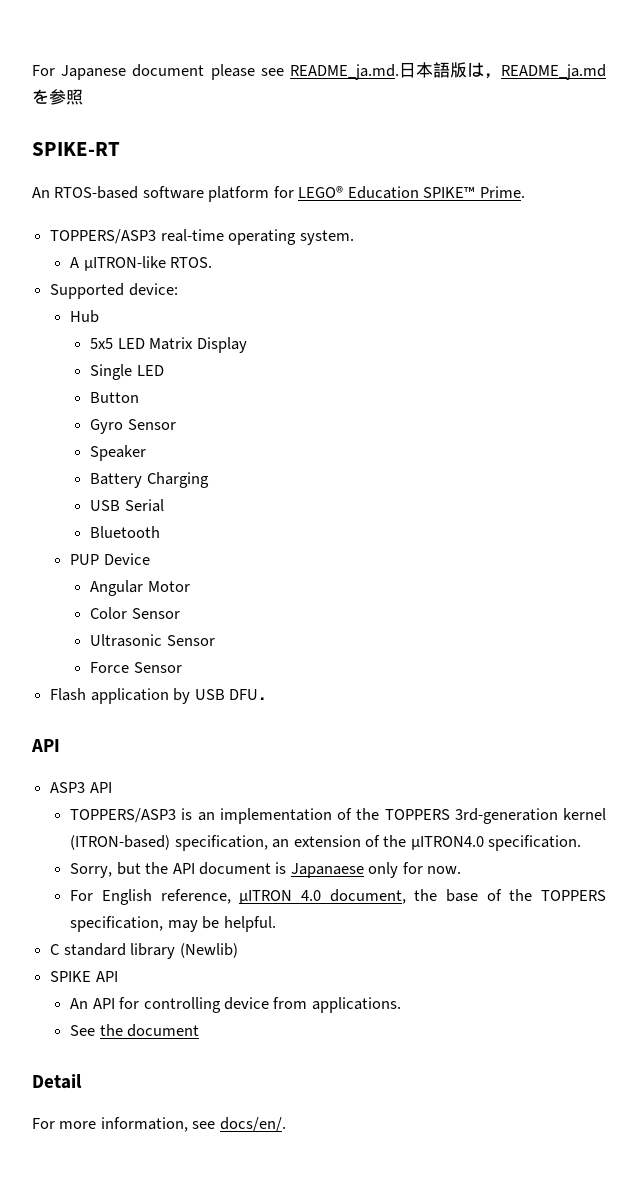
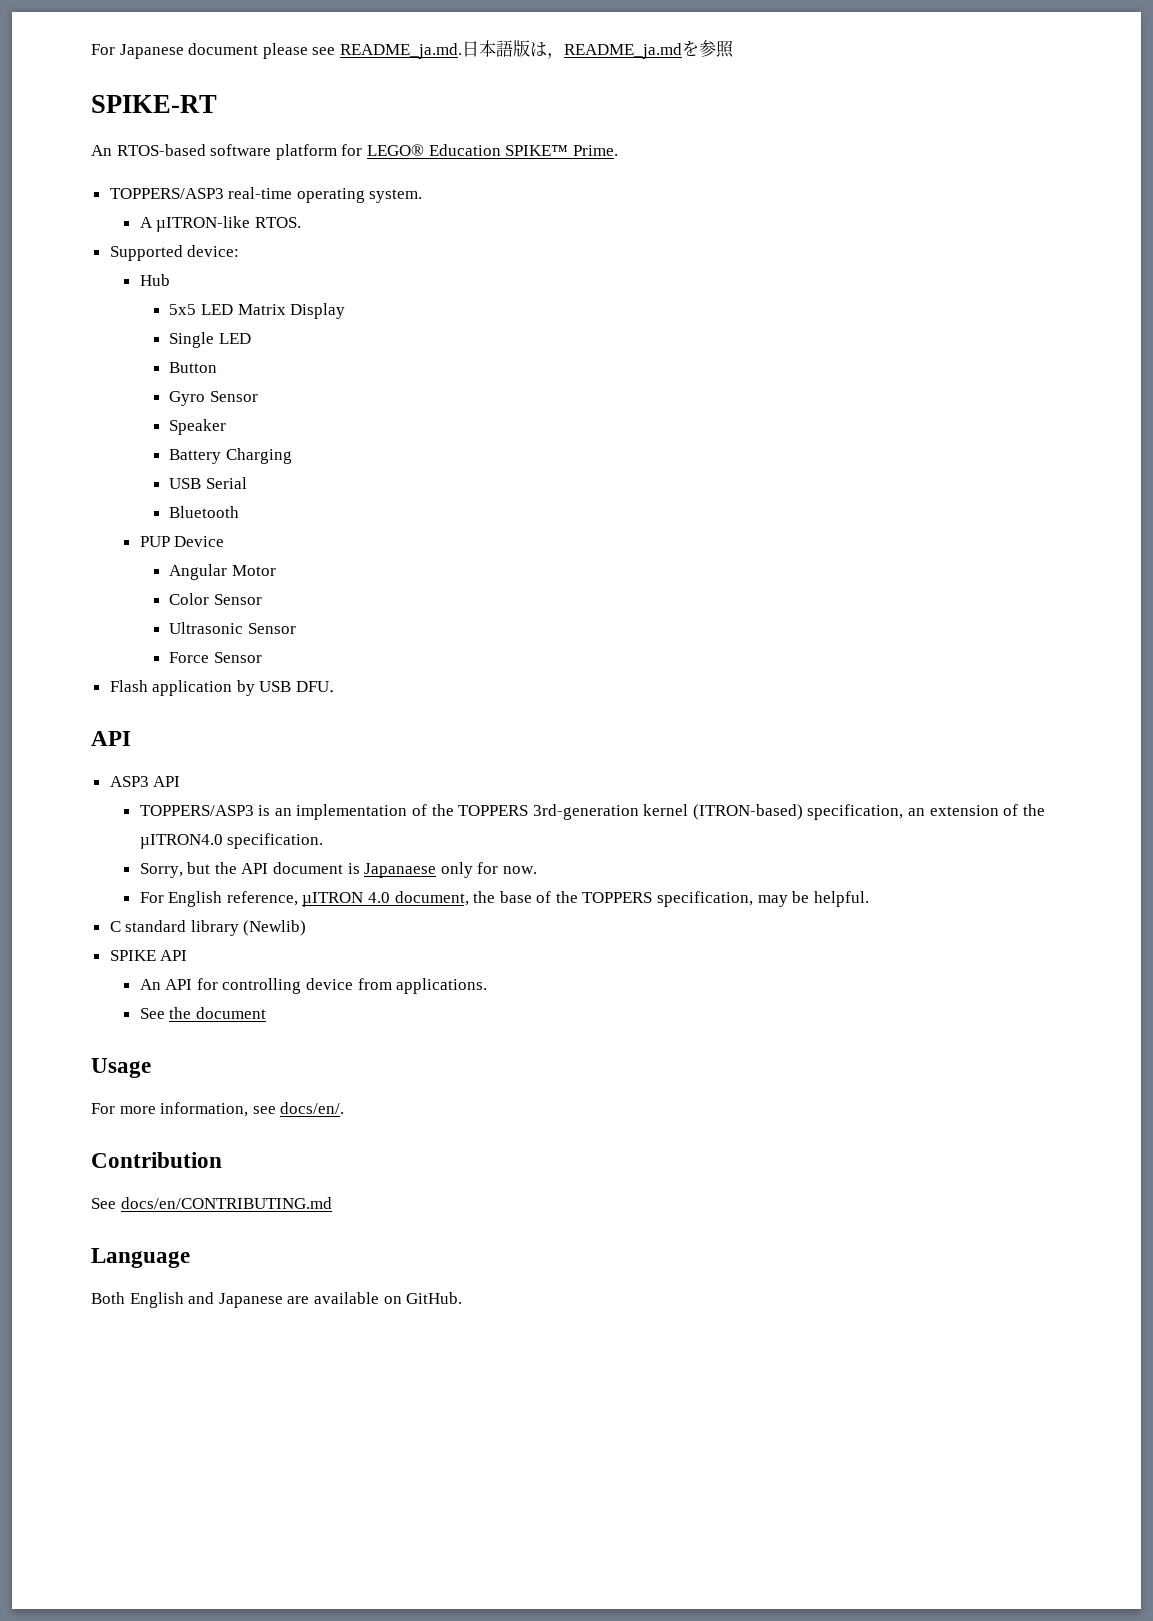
[32,1074,82,1089] Detail -> [91,1058,151,1078] Usage
(286, 1124) none -> [91,1152,222,1168] [91,1197,332,1209] [91,1248,190,1268] [91,1292,463,1308] // Contribution // See docs/en/CONTRIBUTING.md // Language // Both English and Japanese are available on GitHub.

